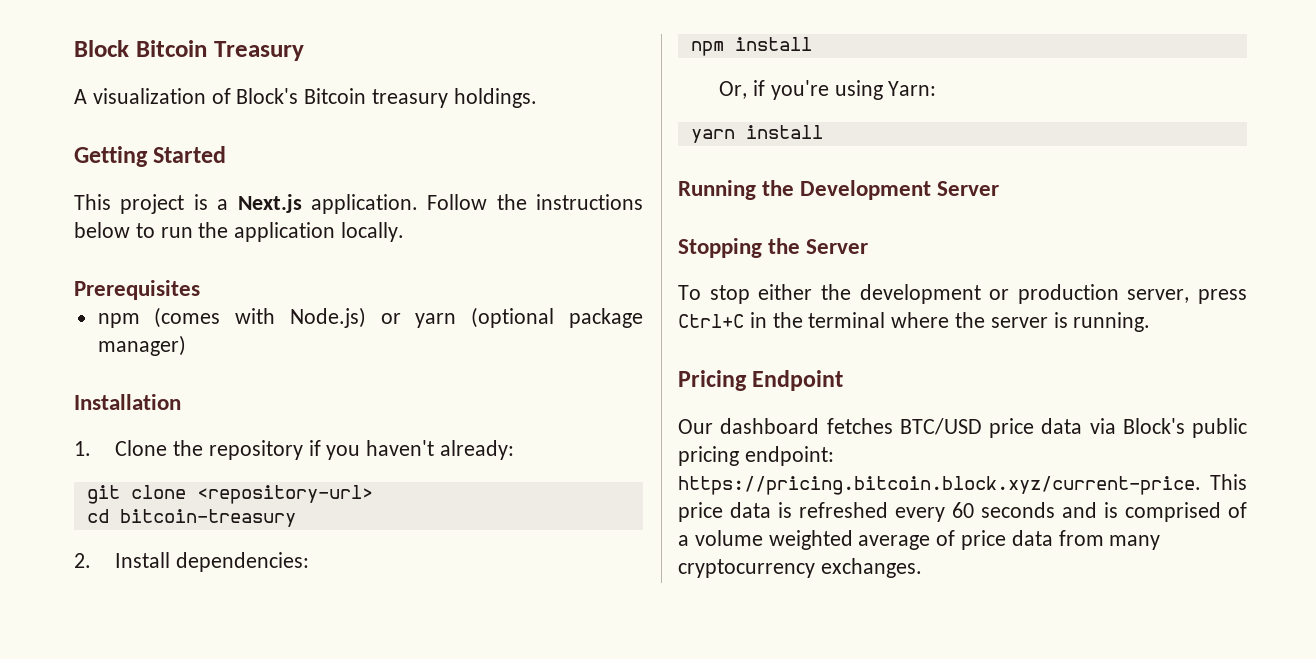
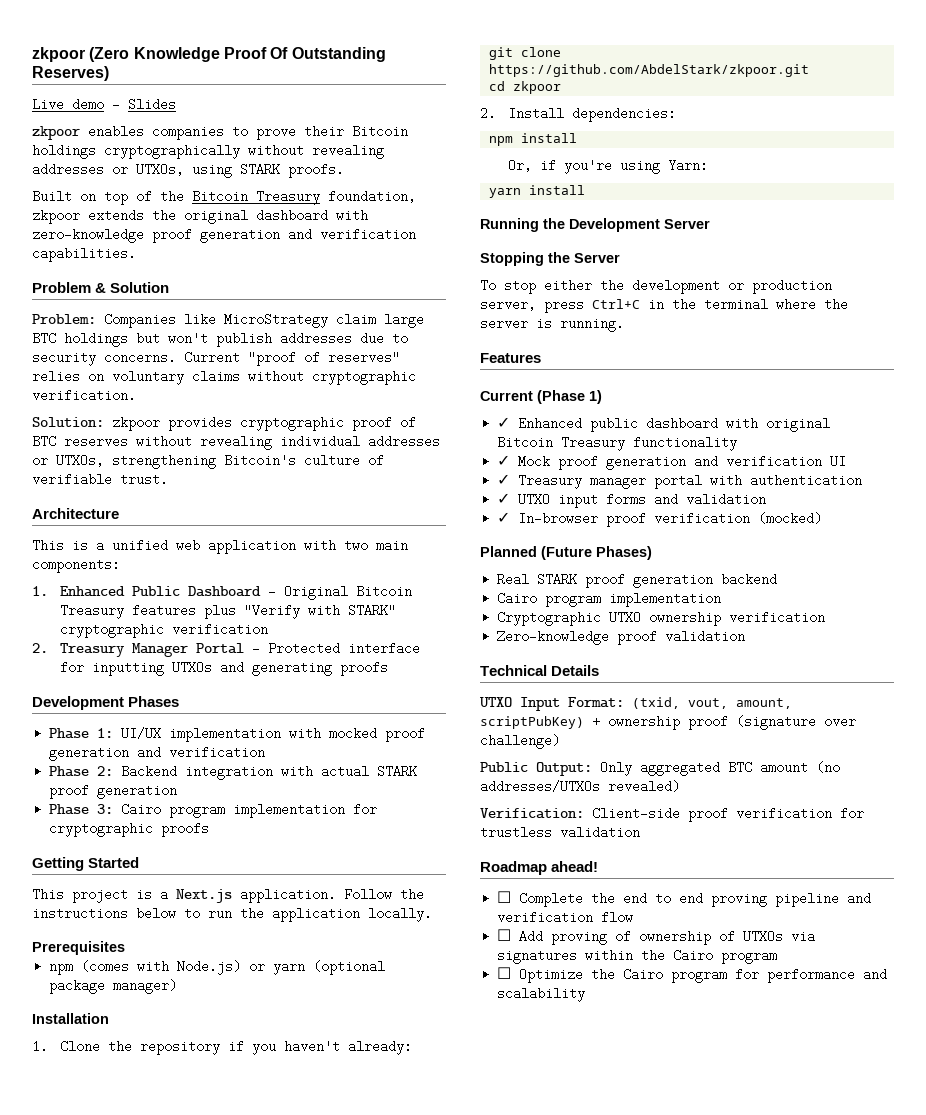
[74,40,304,61] [74,88,537,108] Block Bitcoin Treasury // A visualization of Block's Bitcoin treasury holdings. -> [32,47,386,62] [32,66,109,81] [32,98,176,111] [32,125,408,140] [32,144,384,159] [32,163,344,178] [32,190,416,205] [32,209,368,224] [32,228,416,243] [32,247,136,262] [32,282,170,293] [32,313,424,328] [32,332,408,347] [32,351,400,366] [32,370,416,385] [32,389,136,402] [32,416,416,431] [32,435,440,450] [32,454,384,469] [32,473,168,486] [32,508,119,519] [32,539,408,554] [32,558,120,573] [32,585,412,600] [59,604,396,619] [59,623,268,638] [32,642,420,657] [59,661,388,676] [32,696,180,710] [49,727,426,742] [49,746,266,761] [49,765,418,780] [49,784,178,799] [49,803,378,818] [49,822,210,837] zkpoor (Zero Knowledge Proof Of Outstanding Reserves) // Live demo - Slides // zkpoor enables companies to prove their Bitcoin holdings cryptographically without revealing addresses or UTXOs, using STARK proofs. // Built on top of the Bitcoin Treasury foundation, zkpoor extends the original dashboard with zero-knowledge proof generation and verification capabilities. // Problem & Solution // Problem: Companies like MicroStrategy claim large BTC holdings but won't publish addresses due to security concerns. Current "proof of reserves" relies on voluntary claims without cryptographic verification. // Solution: zkpoor provides cryptographic proof of BTC reserves without revealing individual addresses or UTXOs, strengthening Bitcoin's culture of verifiable trust. // Architecture // This is a unified web application with two main components: // 1. Enhanced Public Dashboard - Original Bitcoin Treasury features plus "Verify with STARK" cryptographic verification // 2. Treasury Manager Portal - Protected interface for inputting UTXOs and generating proofs // Development Phases // Phase 1: UI/UX implementation with mocked proof generation and verification // Phase 2: Backend integration with actual STARK proof generation // Phase 3: Cairo program implementation for cryptographic proofs
[196,485,373,504] <repository-url> -> [489,64,810,77] https://github.com/AbdelStark/zkpoor.git
[119,509,296,527] bitcoin-treasury -> [513,81,562,94] zkpoor
[678,370,844,391] [678,418,1247,438] [678,446,834,466] [678,474,1247,495] [678,502,1247,522] [678,530,1161,550] [678,558,922,578] Pricing Endpoint // Our dashboard fetches BTC/USD price data via Block's public pricing endpoint: https://pricing.bitcoin.block.xyz/current-price. This price data is refreshed every 60 seconds and is comprised of a volume weighted average of price data from many cryptocurrency exchanges. -> [480,353,541,363] [480,390,602,404] [497,417,831,432] [497,436,738,451] [497,455,847,470] [497,474,863,489] [497,493,767,508] [497,512,823,527] [480,546,652,560] [497,573,778,588] [497,592,722,607] [497,611,826,626] [497,630,746,645] [480,665,600,676] [479,697,792,711] [480,715,856,730] [480,734,560,749] [480,761,840,776] [480,780,680,793] [480,807,864,822] [480,826,640,839] [480,861,599,875] [497,891,872,907] [497,911,634,924] [497,929,816,945] [497,949,778,964] [497,967,888,983] [497,987,586,1002] Features // Current (Phase 1) // ✓ Enhanced public dashboard with original Bitcoin Treasury functionality // ✓ Mock proof generation and verification UI // ✓ Treasury manager portal with authentication // ✓ UTXO input forms and validation // ✓ In-browser proof verification (mocked) // Planned (Future Phases) // Real STARK proof generation backend // Cairo program implementation // Cryptographic UTXO ownership verification // Zero-knowledge proof validation // Technical Details // UTXO Input Format: (txid, vout, amount, scriptPubKey) + ownership proof (signature over challenge) // Public Output: Only aggregated BTC amount (no addresses/UTXOs revealed) // Verification: Client-side proof verification for trustless validation // Roadmap ahead! // ☐ Complete the end to end proving pipeline and verification flow // ☐ Add proving of ownership of UTXOs via signatures within the Cairo program // ☐ Optimize the Cairo program for performance and scalability

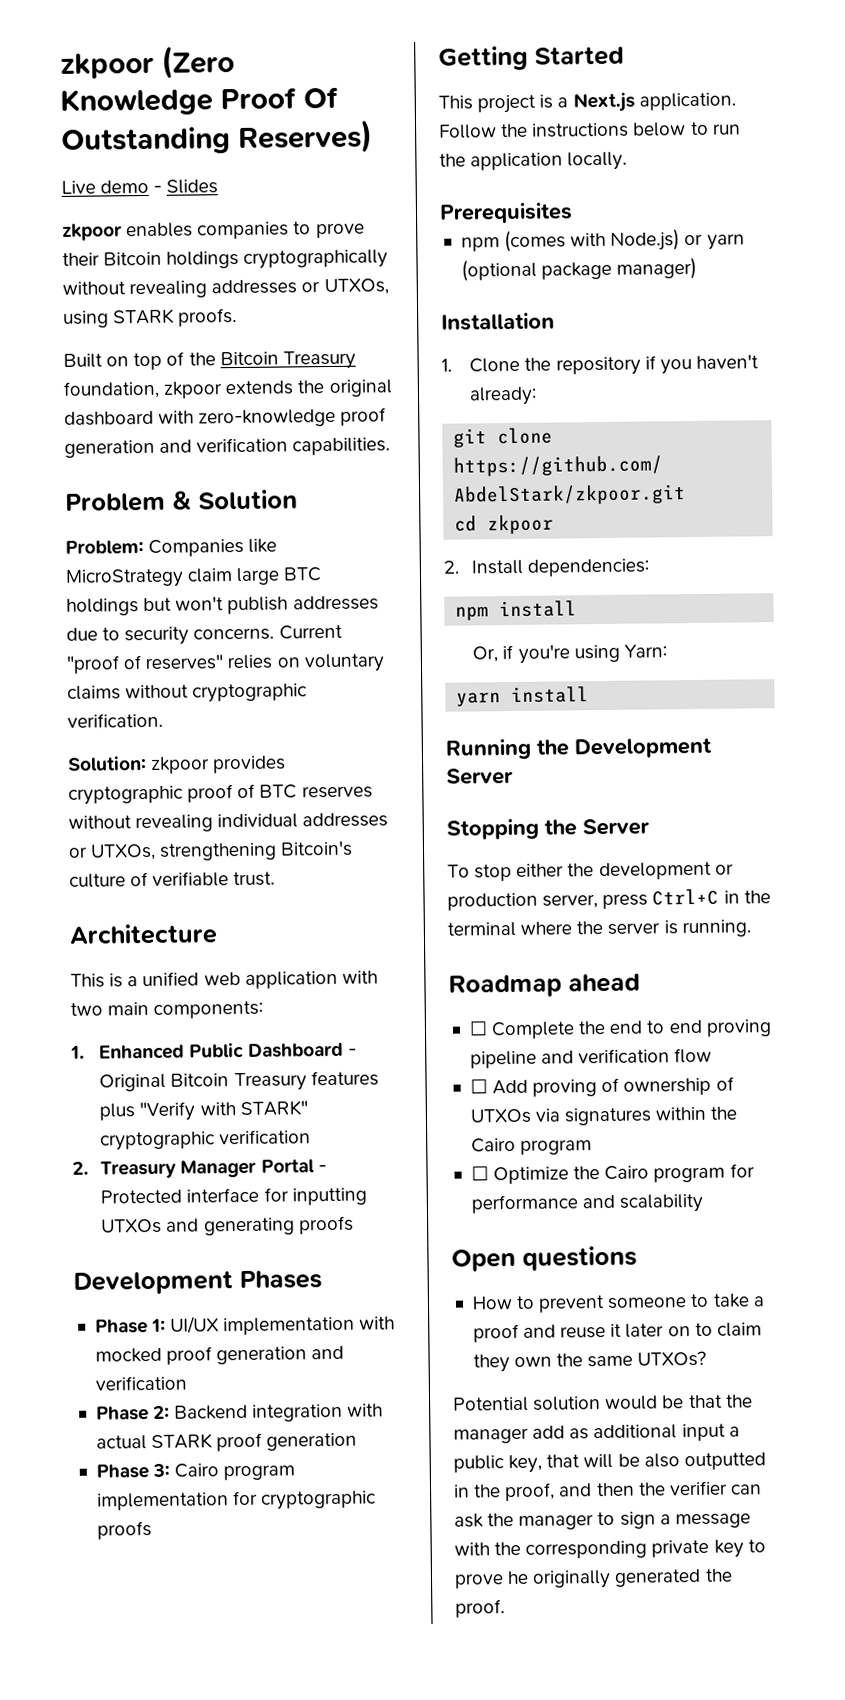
[480,353,541,363] [480,390,602,404] [497,417,831,432] [497,436,738,451] [497,455,847,470] [497,474,863,489] [497,493,767,508] [497,512,823,527] [480,546,652,560] [497,573,778,588] [497,592,722,607] [497,611,826,626] [497,630,746,645] [480,665,600,676] [479,697,792,711] [480,715,856,730] [480,734,560,749] [480,761,840,776] [480,780,680,793] [480,807,864,822] [480,826,640,839] // Features // Current (Phase 1) // ✓ Enhanced public dashboard with original Bitcoin Treasury functionality // ✓ Mock proof generation and verification UI // ✓ Treasury manager portal with authentication // ✓ UTXO input forms and validation // ✓ In-browser proof verification (mocked) // Planned (Future Phases) // Real STARK proof generation backend // Cairo program implementation // Cryptographic UTXO ownership verification // Zero-knowledge proof validation // Technical Details // UTXO Input Format: (txid, vout, amount, scriptPubKey) + ownership proof (signature over challenge) // Public Output: Only aggregated BTC amount (no addresses/UTXOs revealed) // Verification: Client-side proof verification for trustless validation -> (751, 928) none
[551,861,599,872] ahead! -> [568,973,640,993] ahead
(586, 994) none -> [451,1245,637,1272] [471,1293,765,1313] [472,1322,762,1343] [472,1350,707,1373] [453,1394,753,1412] [453,1423,740,1444] [453,1452,766,1474] [453,1480,762,1502] [454,1511,751,1530] [454,1539,766,1559] [454,1568,733,1589] [455,1599,505,1618] // Open questions // How to prevent someone to take a proof and reuse it later on to claim they own the same UTXOs? // Potential solution would be that the manager add as additional input a public key, that will be also outputted in the proof, and then the verifier can ask the manager to sign a message with the corresponding private key to prove he originally generated the proof.

